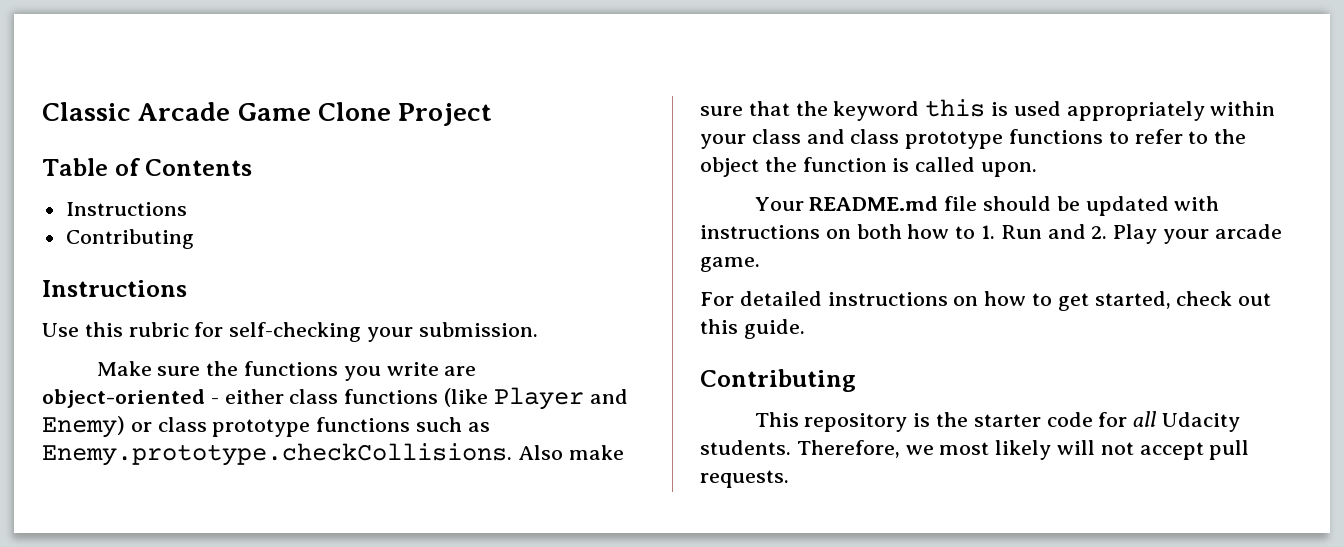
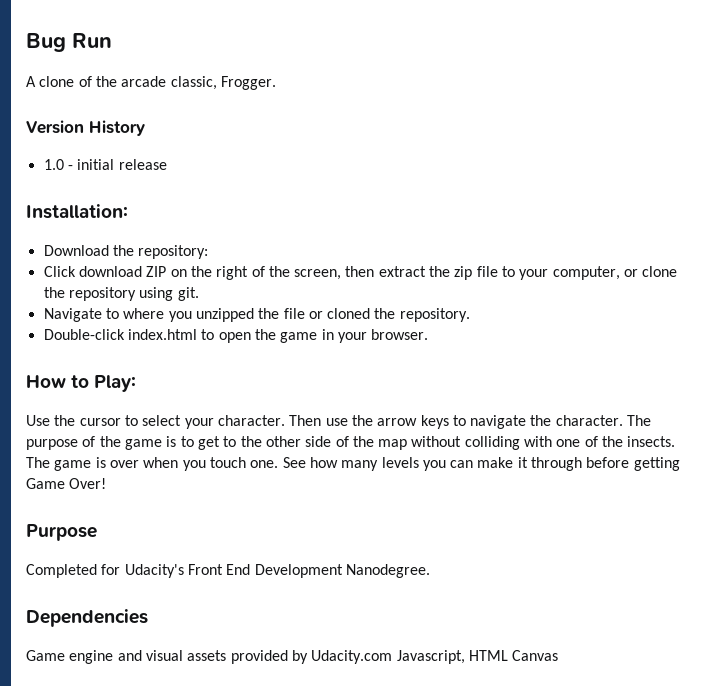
[42,102,493,126] [42,158,253,176] [65,202,187,216] [65,229,194,249] [42,280,187,297] [42,322,538,342] [96,361,477,381] [42,387,628,410] [42,416,490,438] [42,443,624,466] [700,99,1276,121] [700,129,1247,149] [700,157,1038,177] [754,196,1220,216] [700,224,1282,244] [700,257,760,272] [700,291,1272,311] [700,319,805,339] [700,369,856,392] [754,411,1241,432] [700,440,1250,460] [700,470,789,488] Classic Arcade Game Clone Project // Table of Contents // Instructions // Contributing // Instructions // Use this rubric for self-checking your submission. // Make sure the functions you write are object-oriented - either class functions (like Player and Enemy) or class prototype functions such as Enemy.prototype.checkCollisions. Also make sure that the keyword this is used appropriately within your class and class prototype functions to refer to the object the function is called upon. // Your README.md file should be updated with instructions on both how to 1. Run and 2. Play your arcade game. // For detailed instructions on how to get started, check out this guide. // Contributing // This repository is the starter code for all Udacity students. Therefore, we most likely will not accept pull requests. -> [26,33,112,52] [26,76,276,90] [26,120,145,136] [43,159,167,170] [26,204,128,219] [43,245,209,259] [43,266,678,280] [43,287,199,301] [43,308,470,322] [43,329,429,343] [26,375,137,392] [26,415,652,429] [26,436,676,450] [26,457,680,471] [26,478,107,489] [26,524,97,541] [26,564,430,578] [26,609,148,627] [26,650,559,664] Bug Run // A clone of the arcade classic, Frogger. // Version History // 1.0 - initial release // Installation: // Download the repository: // Click download ZIP on the right of the screen, then extract the zip file to your computer, or clone the repository using git. // Navigate to where you unzipped the file or cloned the repository. // Double-click index.html to open the game in your browser. // How to Play: // Use the cursor to select your character. Then use the arrow keys to navigate the character. The purpose of the game is to get to the other side of the map without colliding with one of the insects. The game is over when you touch one. See how many levels you can make it through before getting Game Over! // Purpose // Completed for Udacity's Front End Development Nanodegree. // Dependencies // Game engine and visual assets provided by Udacity.com Javascript, HTML Canvas

